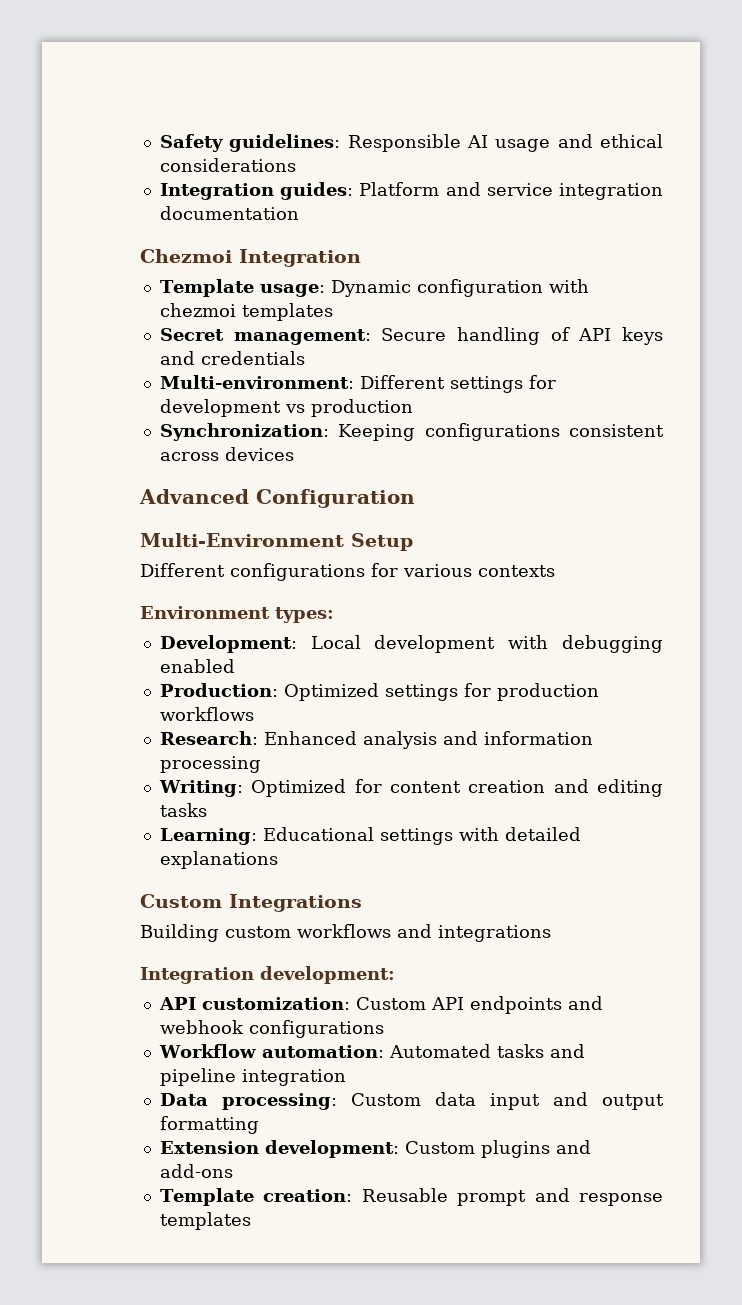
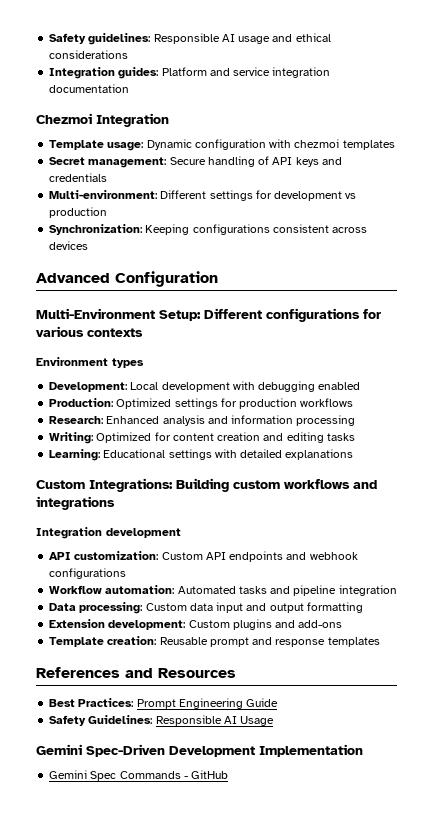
[351,533,413,551] Setup // -> [159,310,201,321] Setup:
[275,607,334,623] types: -> [112,358,144,368] types
[229,894,362,912] Integrations // -> [89,478,173,492] Integrations:
[260,966,395,984] development: -> [106,528,181,538] development
(251, 1221) none -> [36,667,236,678] [49,698,279,709] [49,715,275,726] [36,744,363,757] [49,770,229,781] // References and Resources // Best Practices: Prompt Engineering Guide // Safety Guidelines: Responsible AI Usage // Gemini Spec-Driven Development Implementation // Gemini Spec Commands - GitHub

